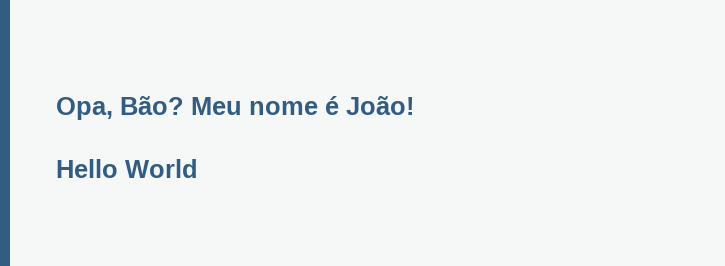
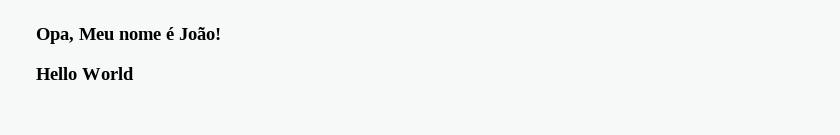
[120,96,184,115] Bão? -> (74, 36) none

